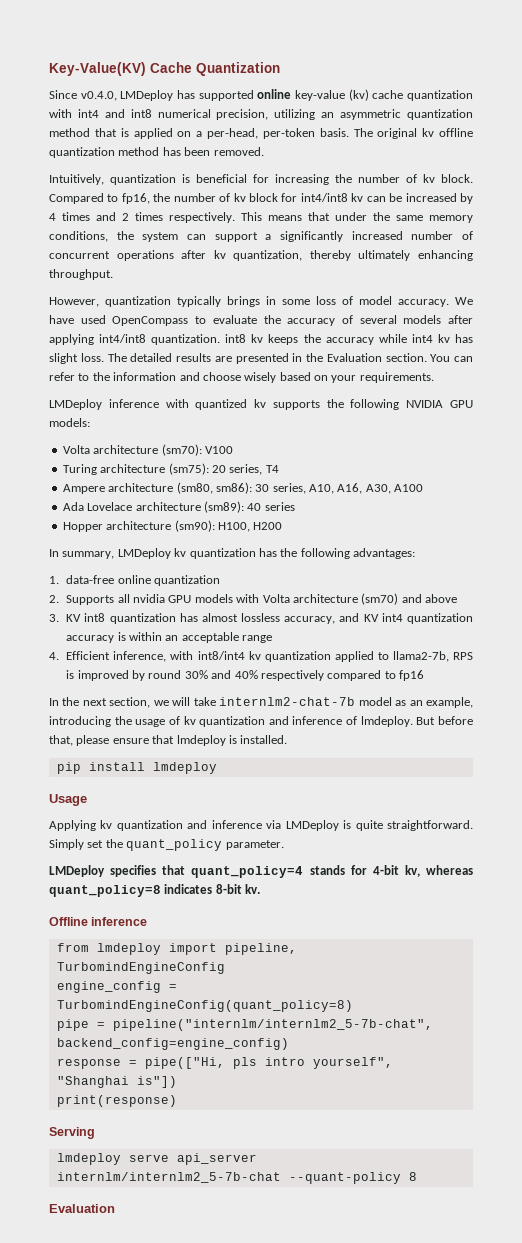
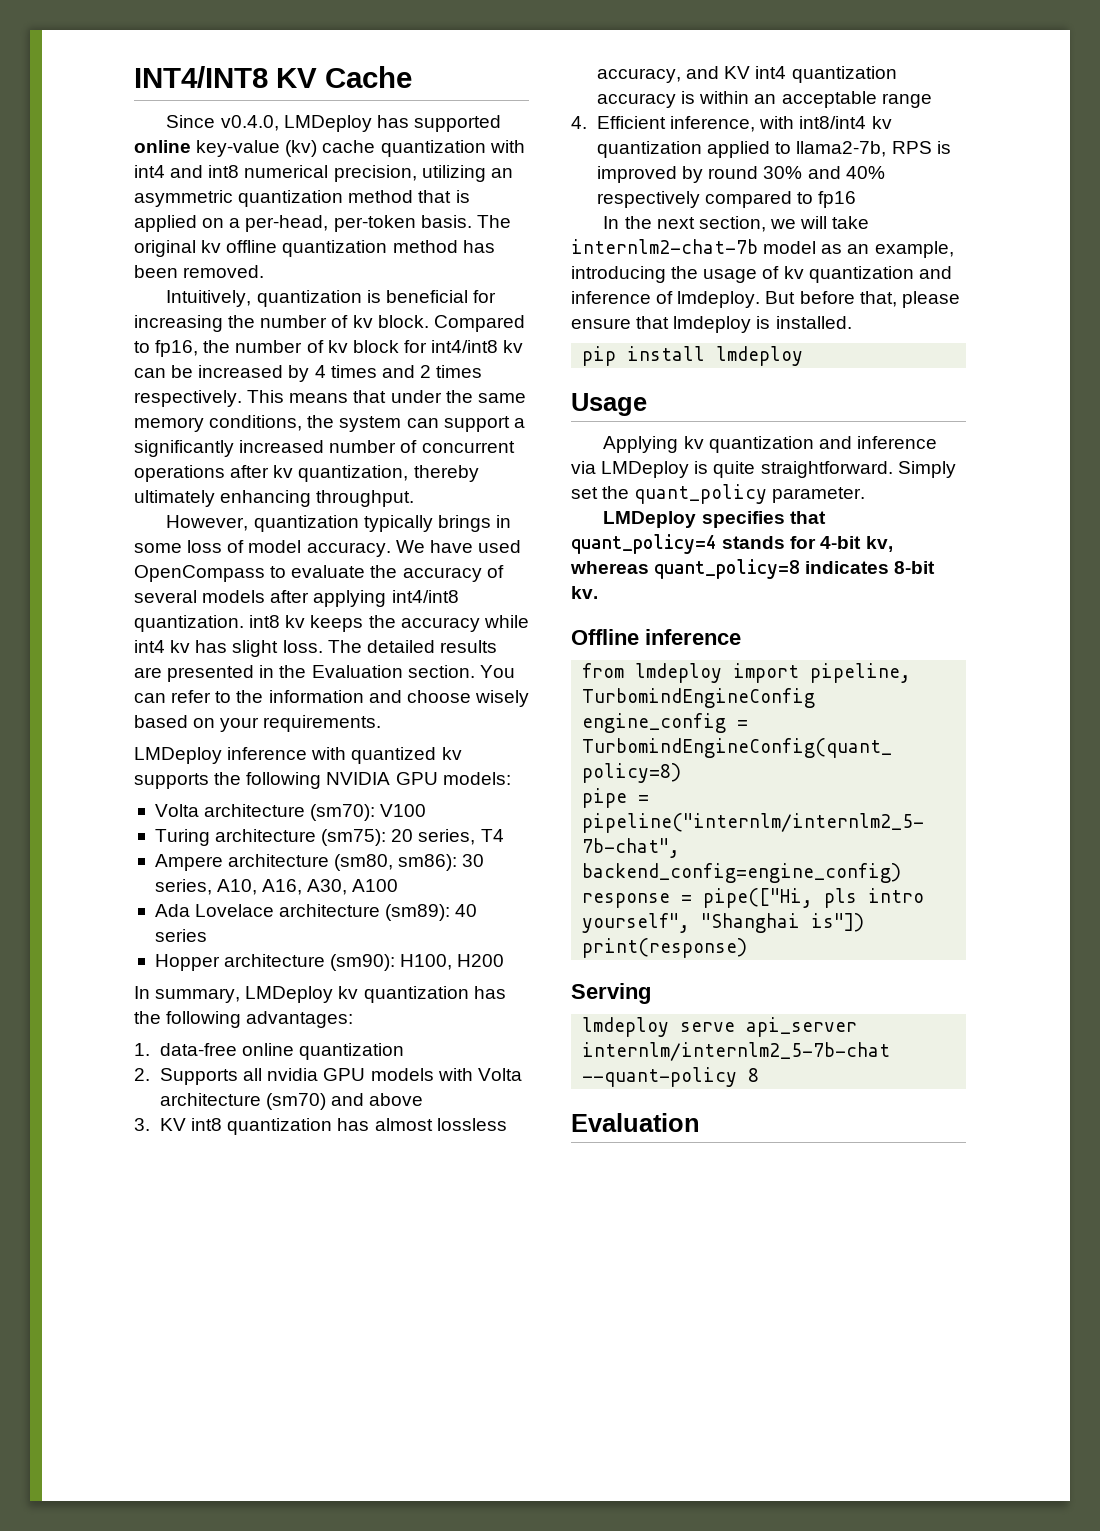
[49,62,146,76] Key-Value(KV) -> [134,66,317,88] INT4/INT8 KV
[196,62,280,76] Quantization -> (412, 77) none

